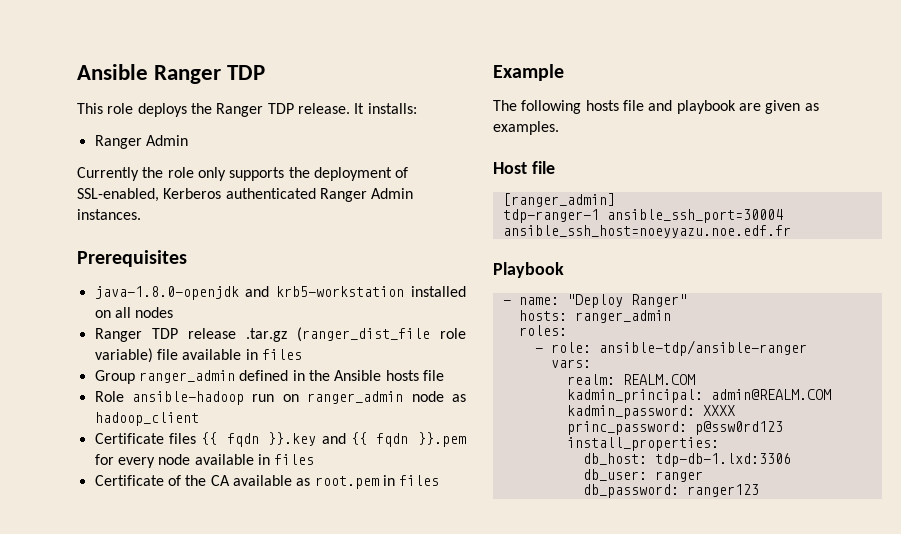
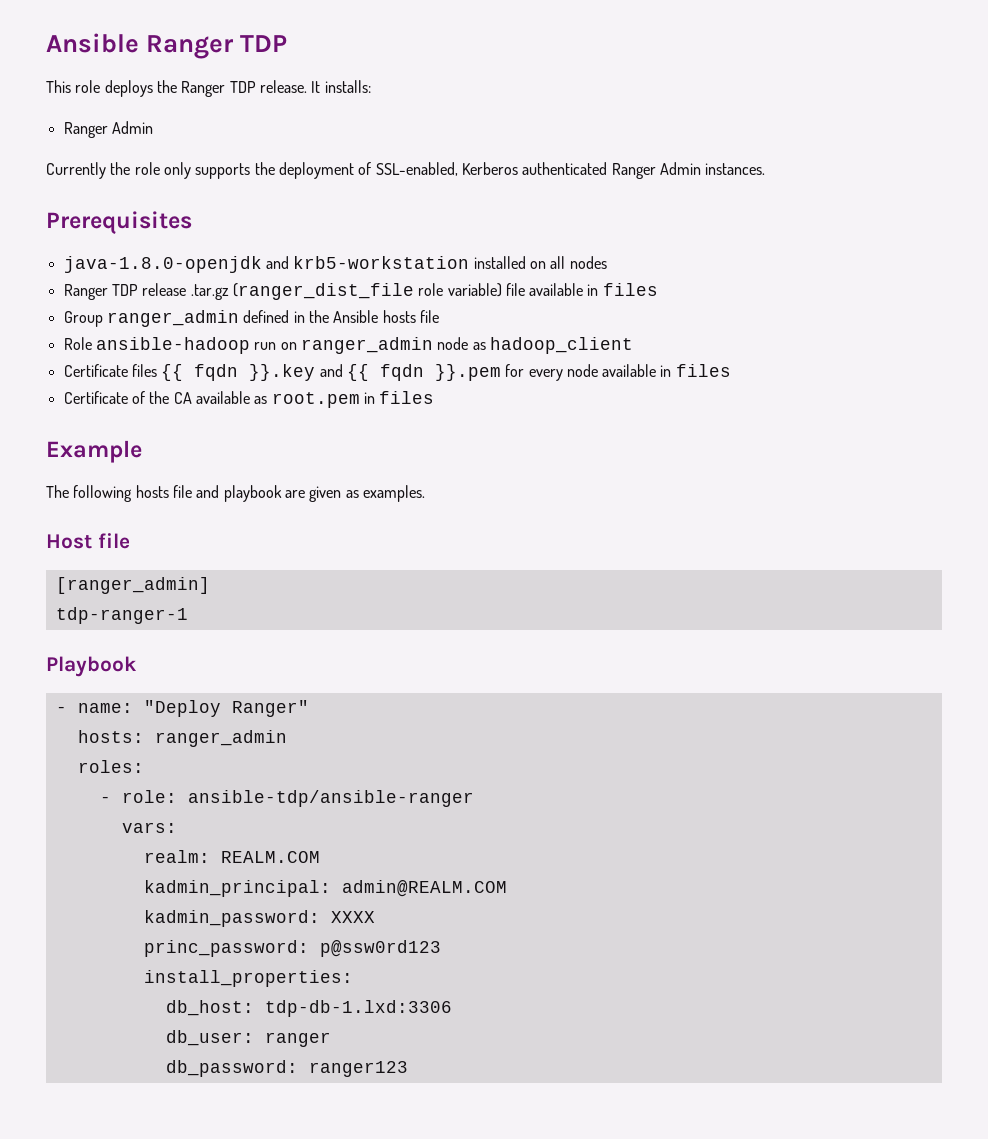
[606,209,783,223] [502,225,791,238] ansible_ssh_port=30004 ansible_ssh_host=noeyyazu.noe.edf.fr -> (188, 615) none

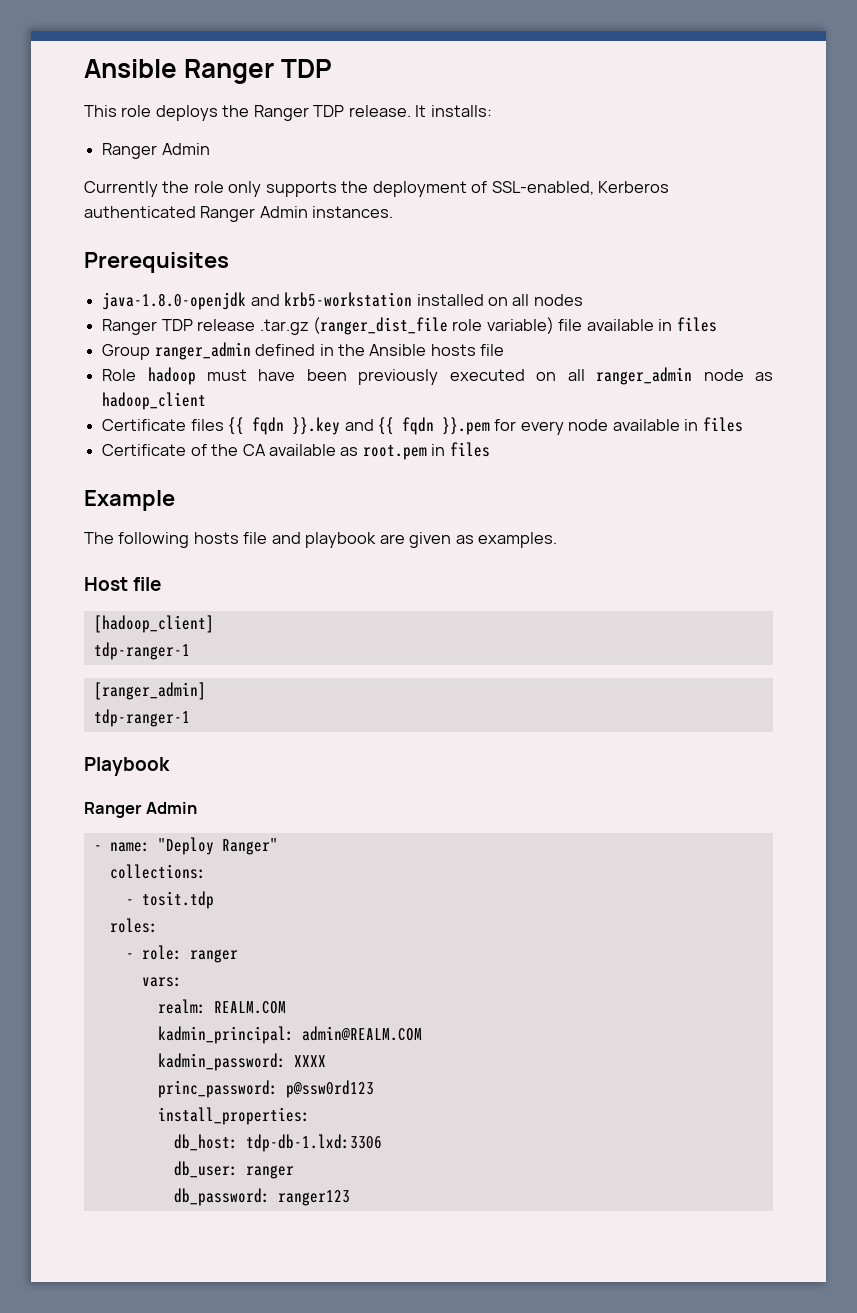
[95,337,297,354] ansible-hadoop run on -> [147,367,585,385] hadoop must have been previously executed on all
(130, 541) none -> [93,615,214,633] [93,642,190,660] // [hadoop_client] // tdp-ranger-1
(137, 666) none -> [84,802,198,818] // Ranger Admin
[77,730,287,747] hosts: ranger_admin -> [109,864,206,879] [125,891,214,909] collections: // - tosit.tdp
[187,790,474,807] ansible-tdp/ansible-ranger -> [189,949,238,963] ranger

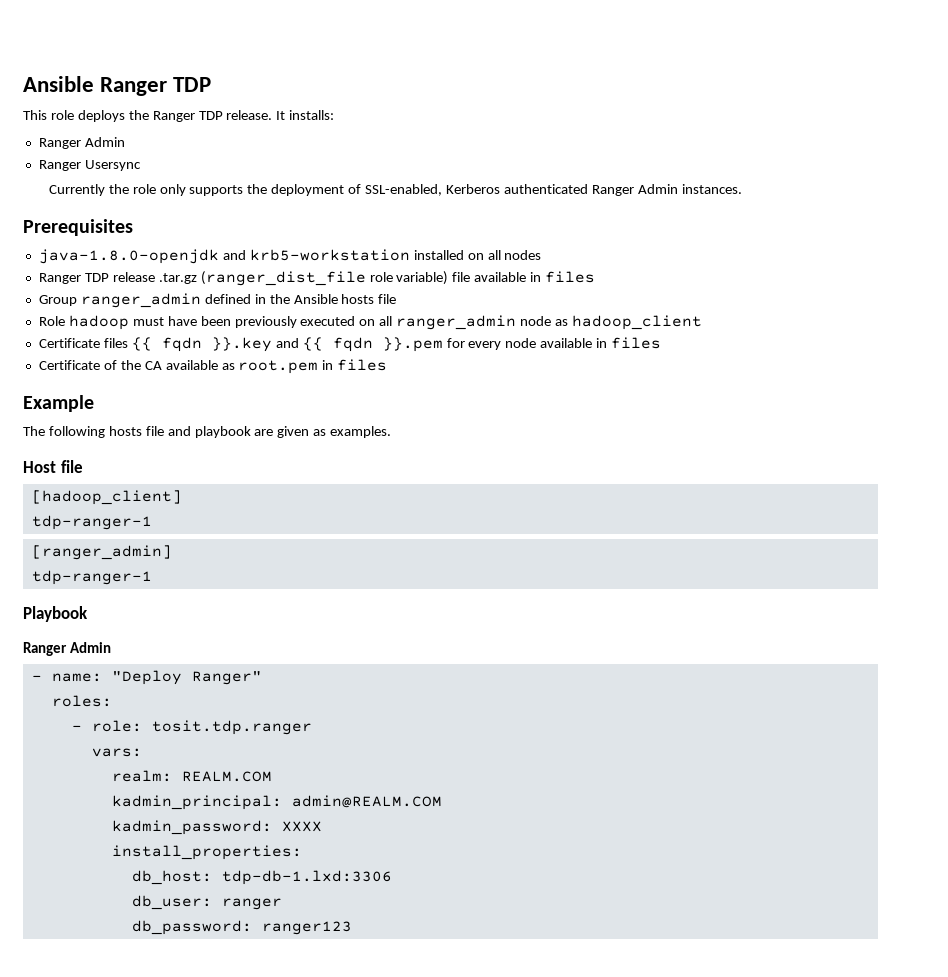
(210, 149) none -> [38,160,141,171] // Ranger Usersync
[109,864,206,879] [125,891,214,909] // collections: // - tosit.tdp -> (262, 678) none
[189,949,238,963] ranger -> [151,720,312,735] tosit.tdp.ranger
[157,1080,374,1098] // princ_password: p@ssw0rd123 -> (322, 826) none

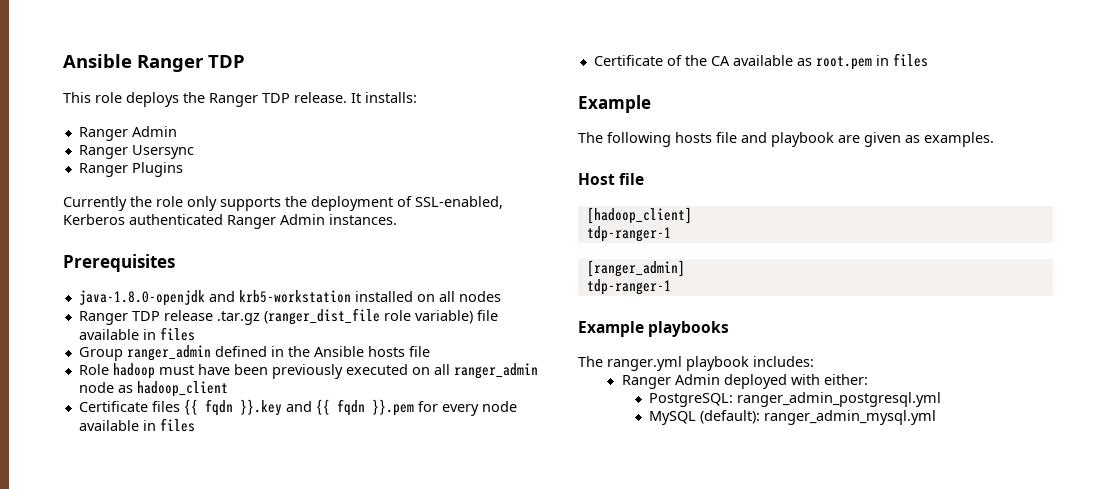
(141, 165) none -> [78,162,183,177] // Ranger Plugins
[23,606,88,622] [23,642,111,656] [31,670,262,685] [51,695,112,707] [71,720,312,735] [91,748,142,757] [111,770,272,782] [111,795,442,810] [111,820,322,835] [111,845,302,860] [131,870,392,885] [131,895,282,910] [131,920,352,935] Playbook // Ranger Admin // - name: "Deploy Ranger" // roles: // - role: tosit.tdp.ranger // vars: // realm: REALM.COM // kadmin_principal: admin@REALM.COM // kadmin_password: XXXX // install_properties: // db_host: tdp-db-1.lxd:3306 // db_user: ranger // db_password: ranger123 -> [578,321,730,337] [578,356,814,371] [621,374,868,389] [649,392,942,407] [649,410,937,425] Example playbooks // The ranger.yml playbook includes: // Ranger Admin deployed with either: // PostgreSQL: ranger_admin_postgresql.yml // MySQL (default): ranger_admin_mysql.yml

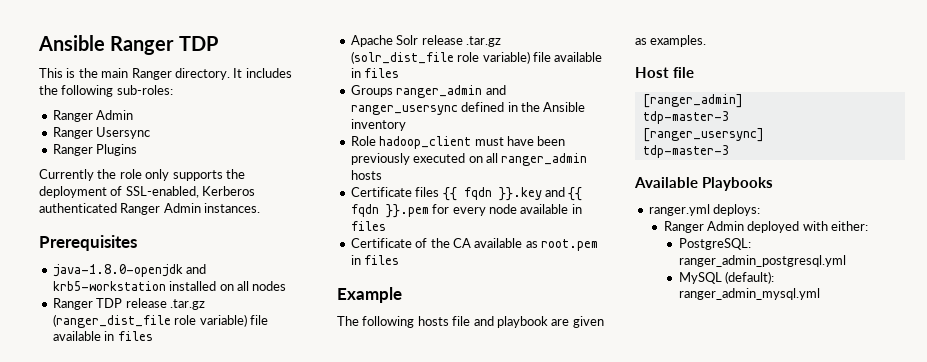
[95,92,417,107] role deploys the Ranger TDP release. It installs: -> [66,68,292,80] [39,85,173,97] is the main Ranger directory. It includes the following sub-roles:
[78,345,211,361] Group ranger_admin -> [350,35,501,47] [350,51,603,64] [350,68,400,78] [350,85,506,98] [350,105,458,115] Apache Solr release .tar.gz (solr_dist_file role variable) file available in files // Groups ranger_admin and ranger_usersync
[367,346,430,357] hosts file -> [350,119,406,131] inventory
[112,363,155,379] hadoop -> [379,136,472,149] hadoop_client
[78,381,228,397] node as hadoop_client -> [350,170,382,180] hosts
[586,207,692,224] [586,226,671,242] // [hadoop_client] // tdp-ranger-1 -> (694, 72) none
[586,279,671,295] [578,321,730,337] [578,356,814,371] tdp-ranger-1 // Example playbooks // The ranger.yml playbook includes: -> [642,111,729,124] [642,128,764,142] [642,145,729,158] [634,177,773,191] [648,204,761,216] tdp-master-3 // [ranger_usersync] // tdp-master-3 // Available Playbooks // ranger.yml deploys:

